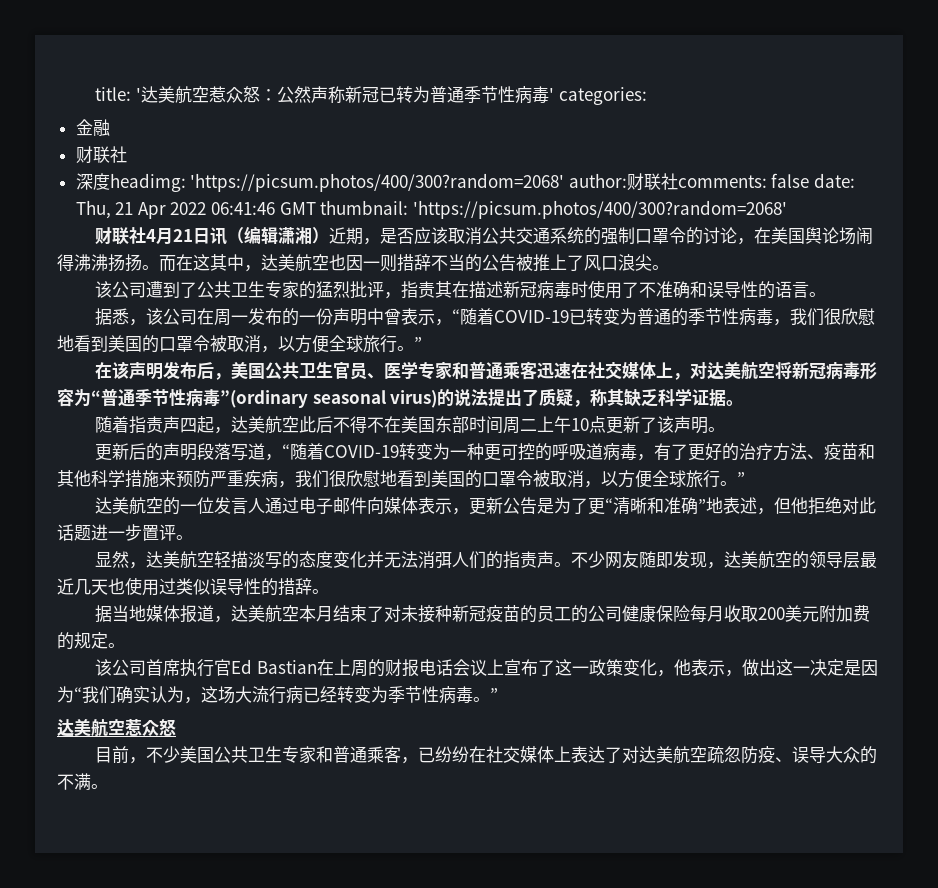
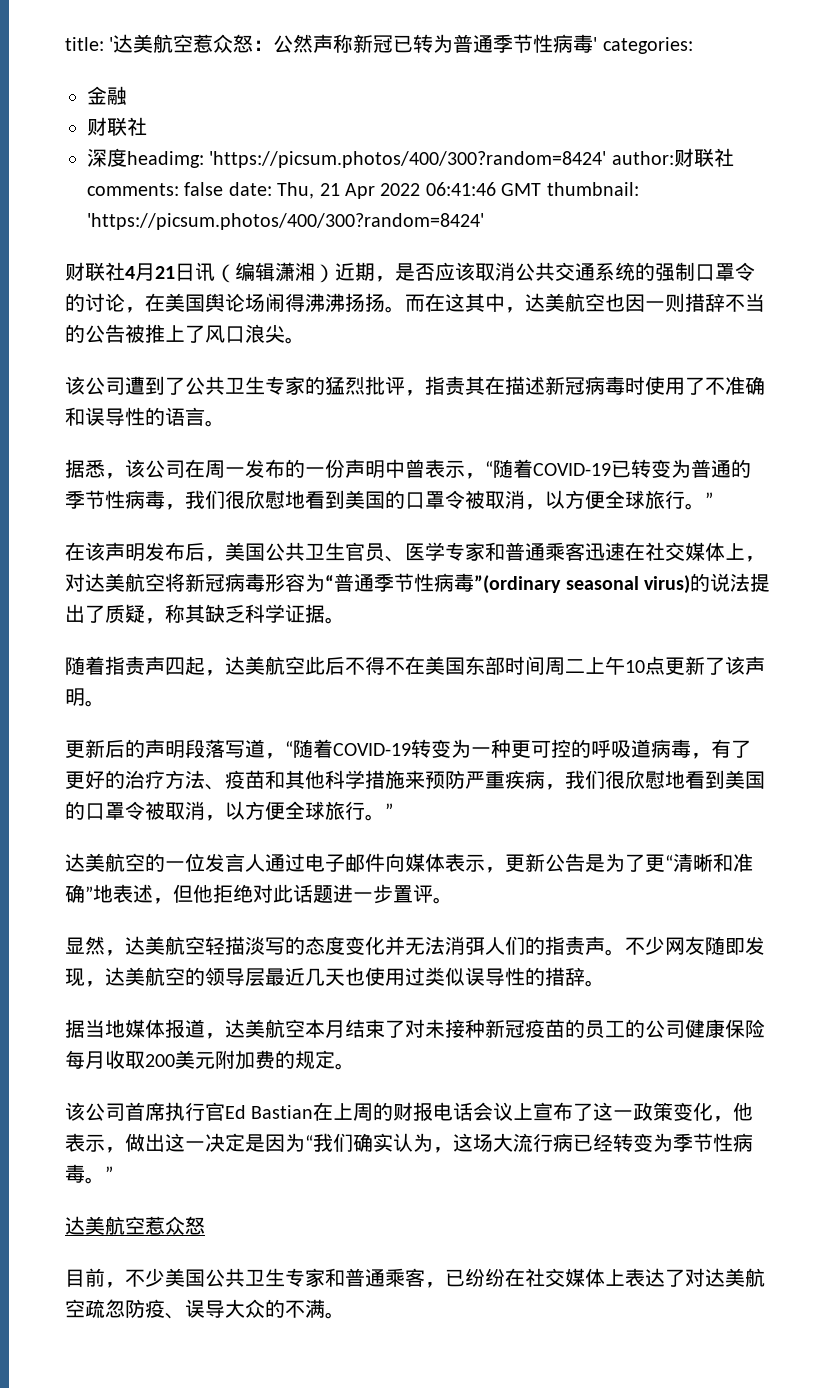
[190,173,565,192] 'https://picsum.photos/400/300?random=2068' -> [209,151,607,168] 'https://picsum.photos/400/300?random=8424'
[412,200,787,219] 'https://picsum.photos/400/300?random=2068' -> [87,213,484,230] 'https://picsum.photos/400/300?random=8424'

